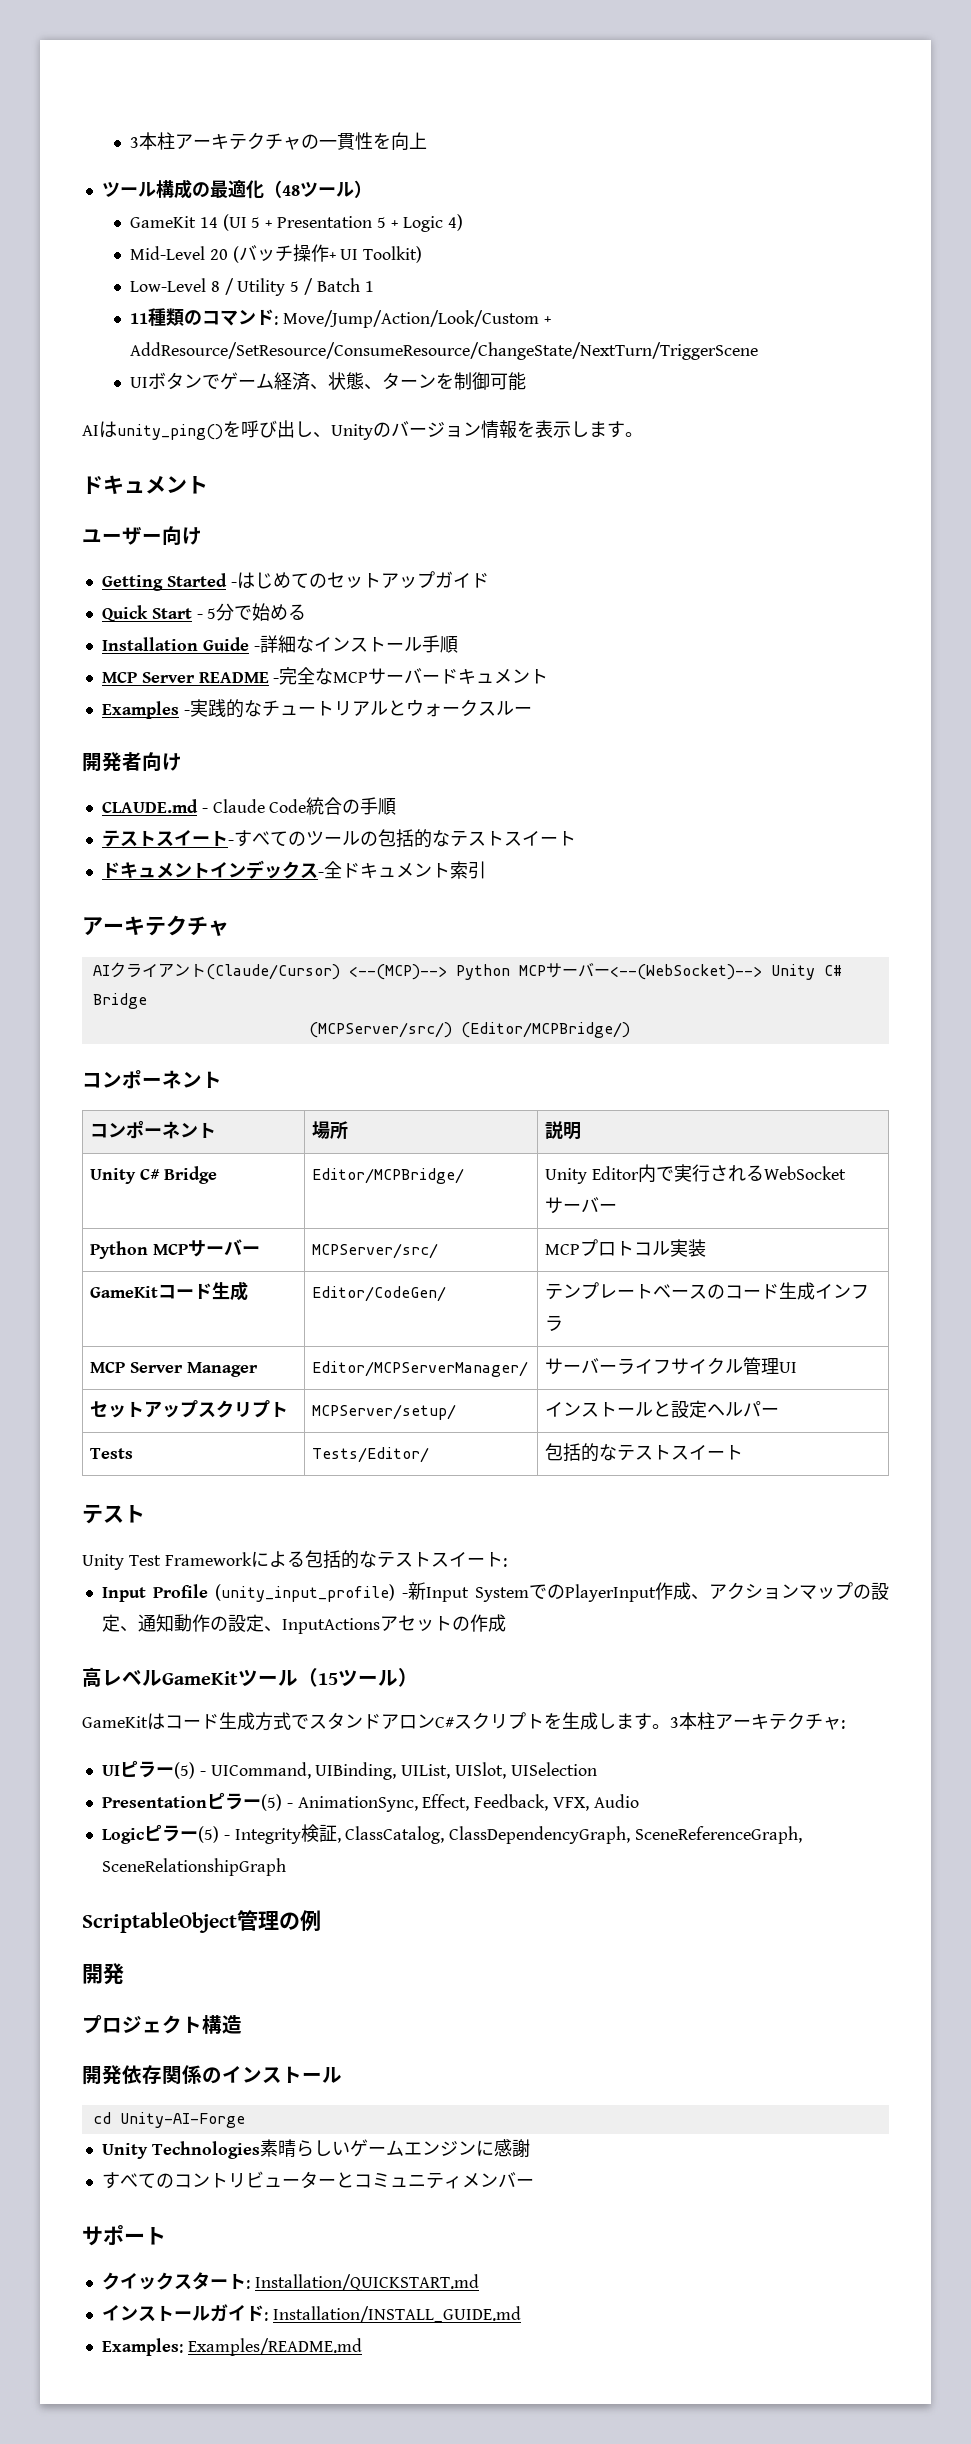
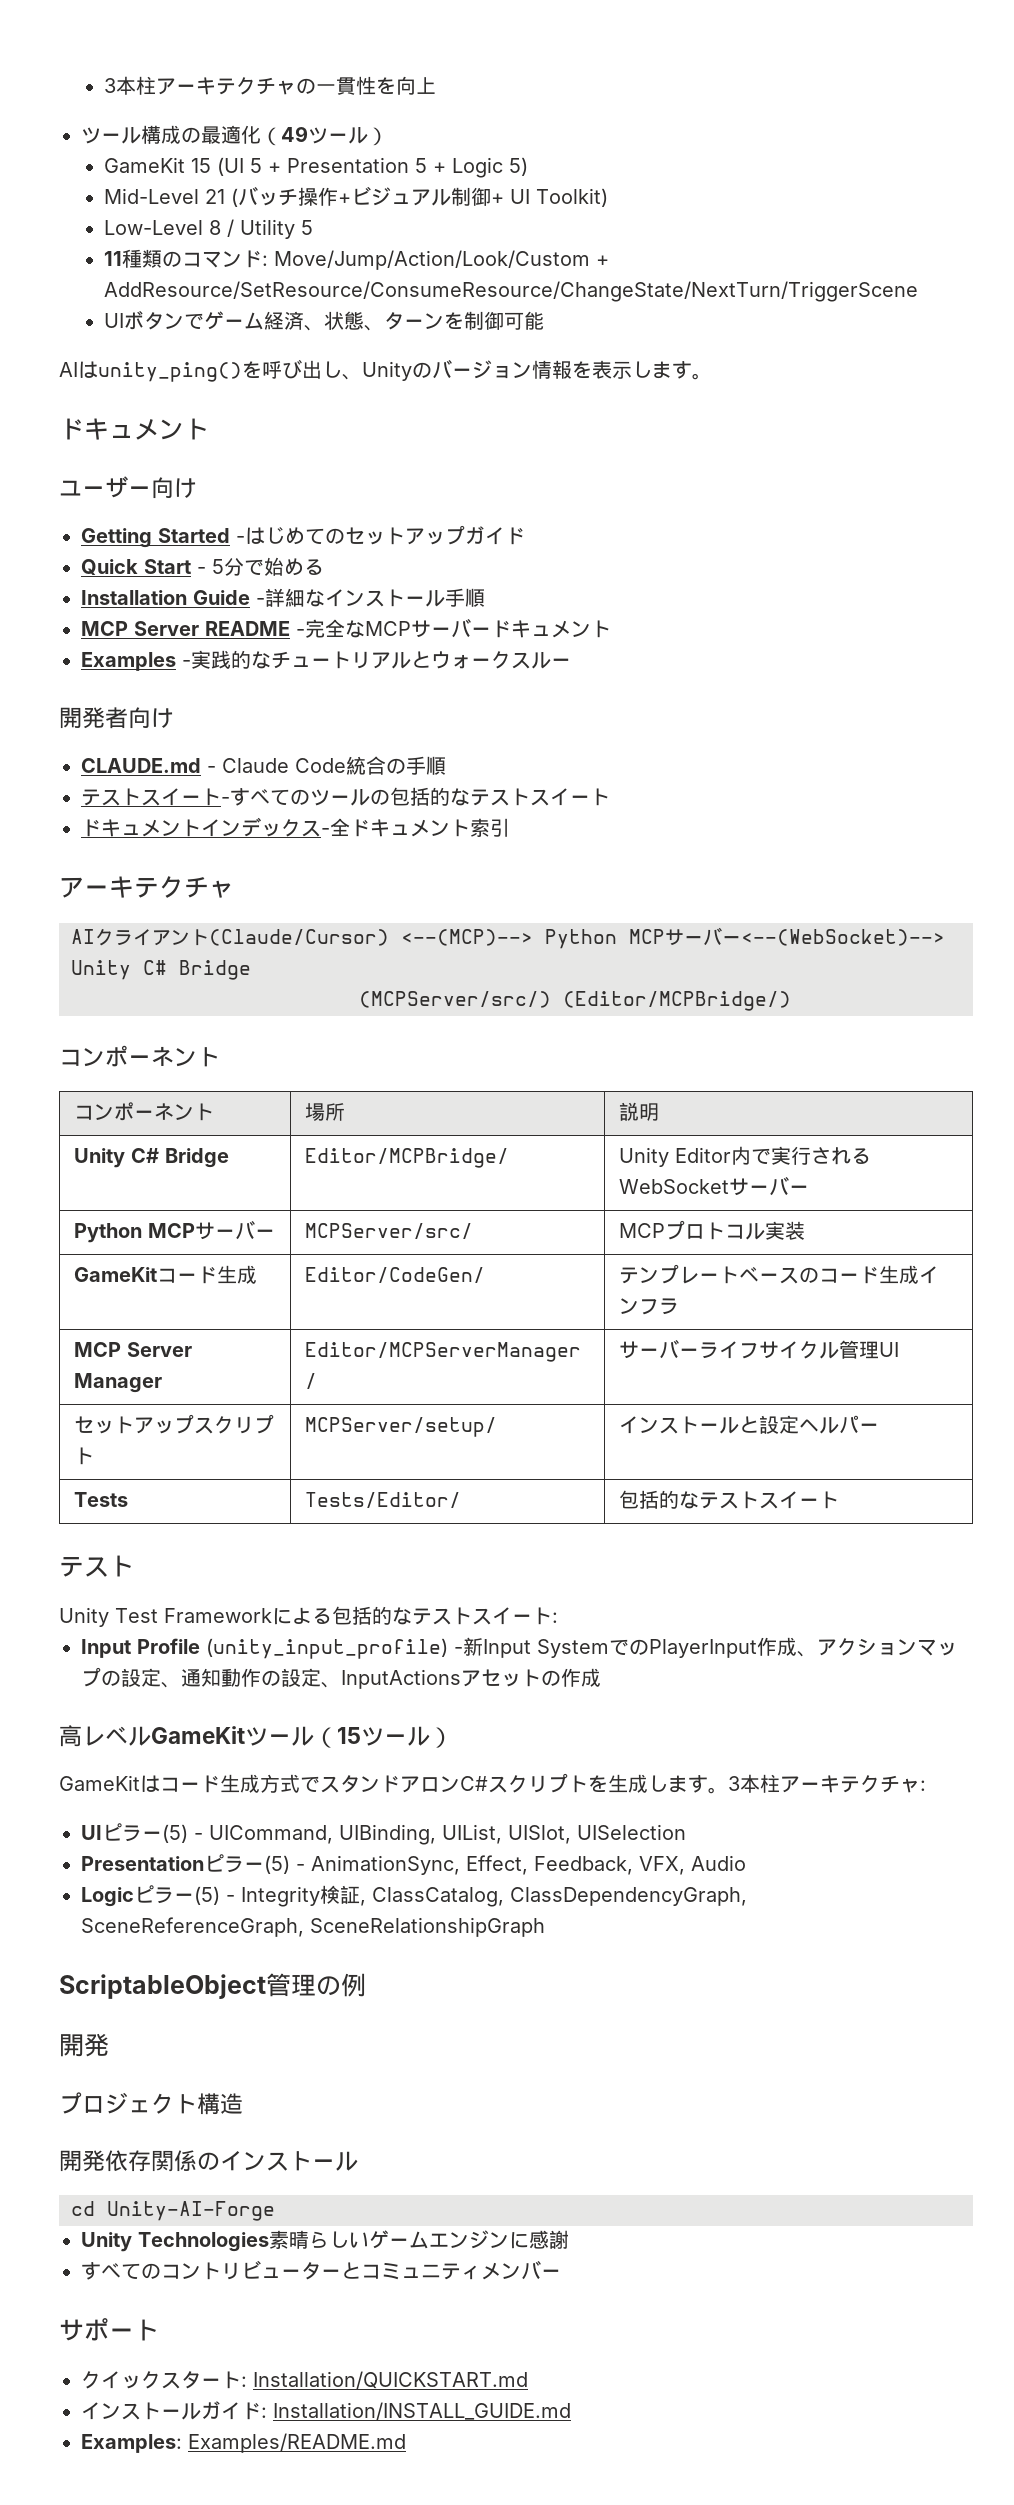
[281,180,372,198] [129,216,218,228] 48ツール） // GameKit 14 -> [281,126,388,146] [104,157,212,173] 49ツール） // GameKit 15
[447,214,463,231] 4) -> [509,157,529,176] 5)
[209,249,228,260] 20 -> [205,189,226,204] 21
(336, 256) none -> [351,186,505,206] ビジュアル制御+
[304,278,374,295] / Batch 1 -> (314, 227) none

